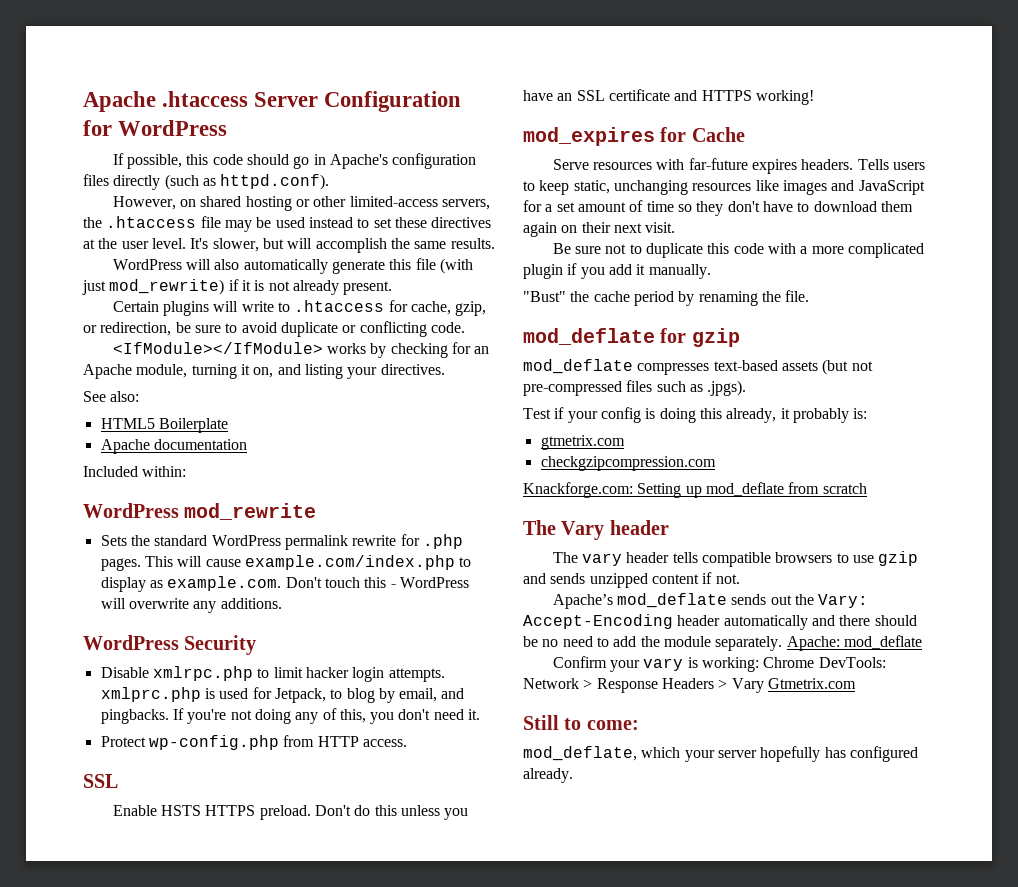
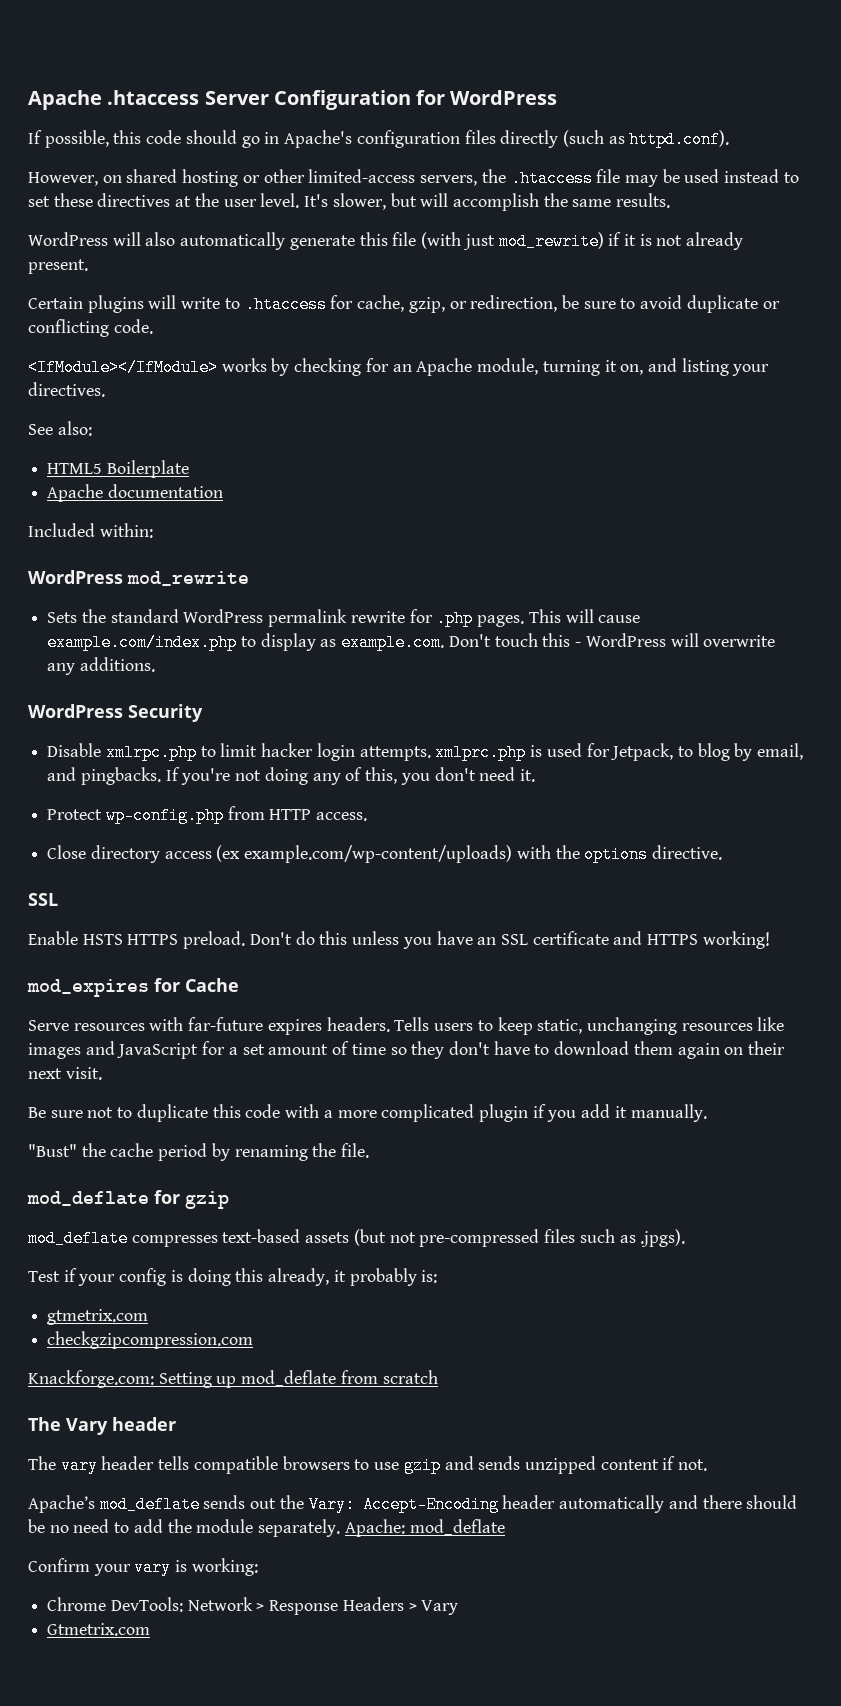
(407, 743) none -> [47,845,723,863] // Close directory access (ex example.com/wp-content/uploads) with the options directive.
(760, 664) none -> (258, 1567) //
(764, 685) none -> (459, 1607) //
[523,715,639,730] [523,746,918,762] [523,768,573,783] // Still to come: // mod_deflate, which your server hopefully has configured already. -> (151, 1629) none

